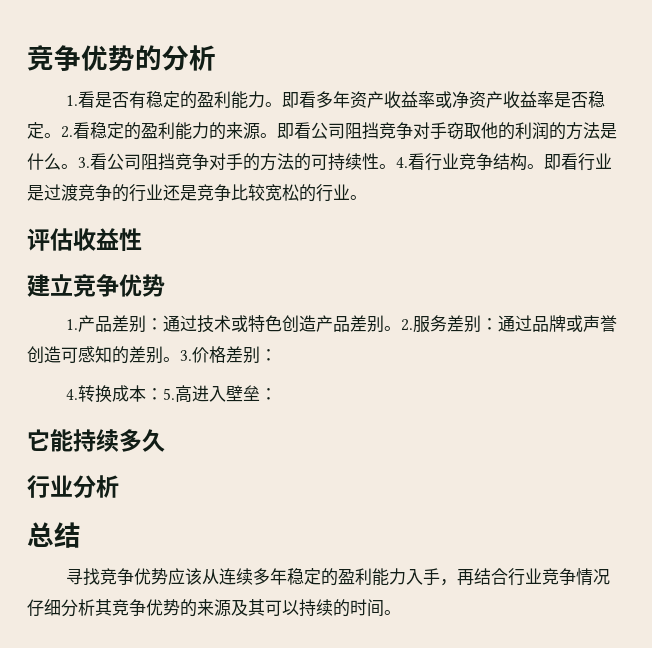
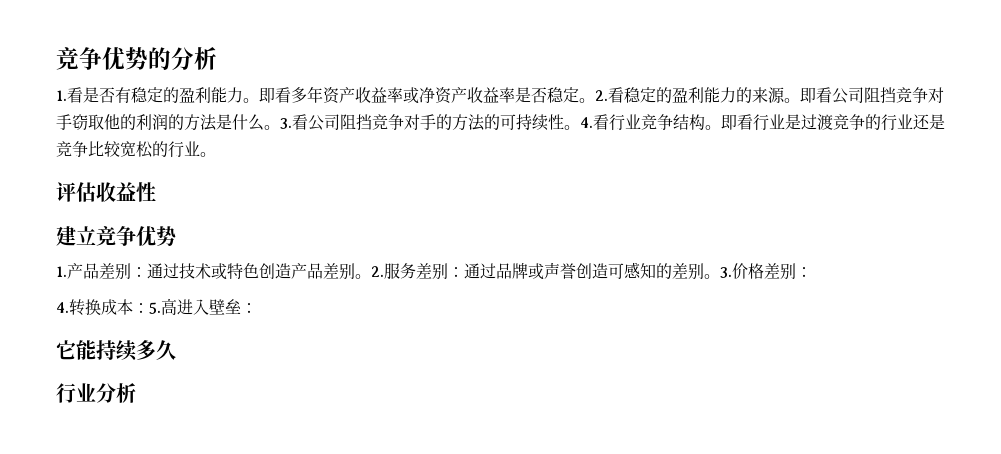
[27,522,81,548] [66,568,611,586] [27,599,401,617] // 总结 // 寻找竞争优势应该从连续多年稳定的盈利能力入手，再结合行业竞争情况仔细分析其竞争优势的来源及其可以持续的时间。 -> (136, 393) none

